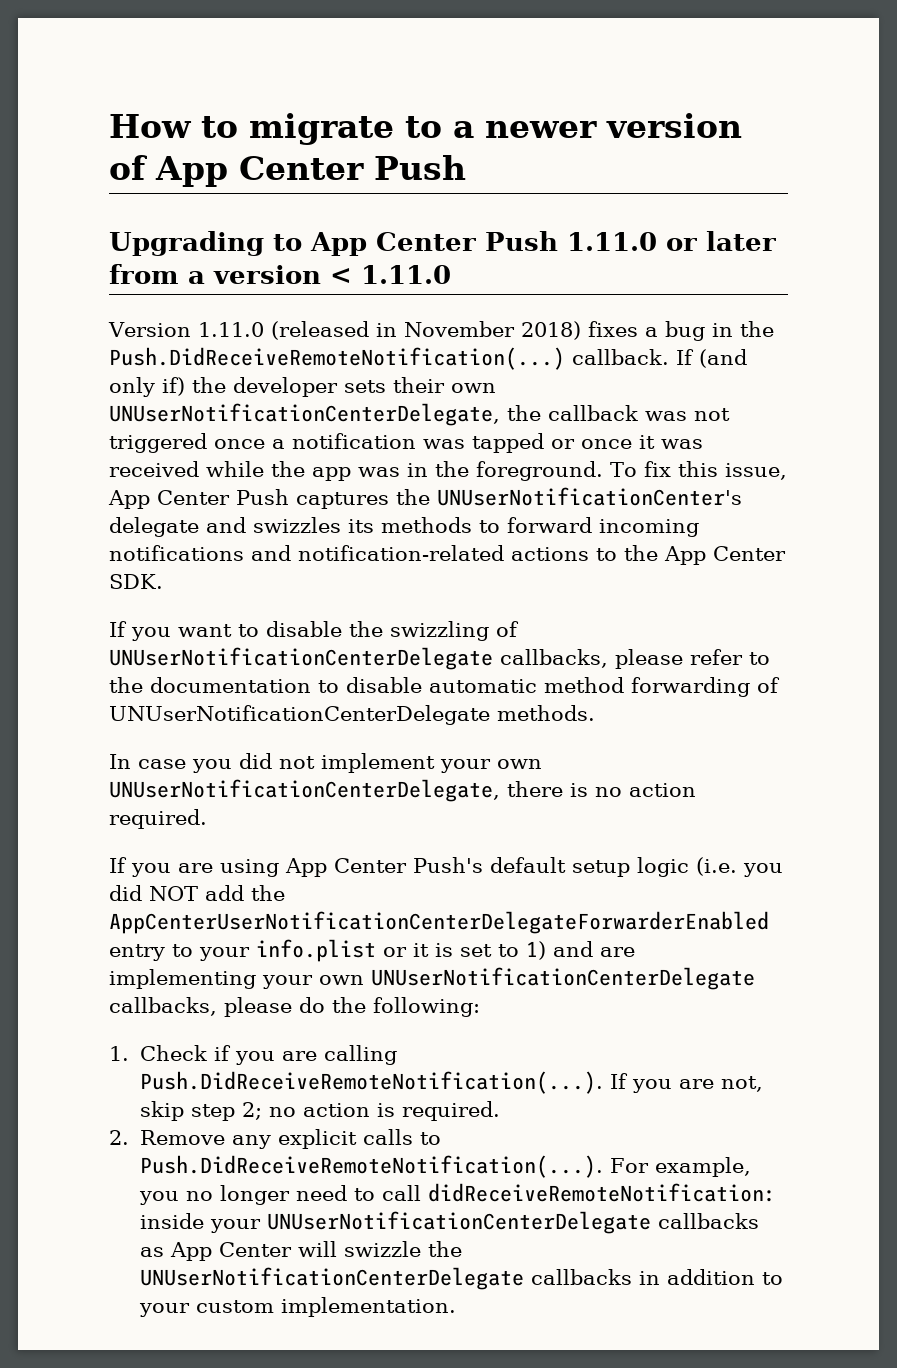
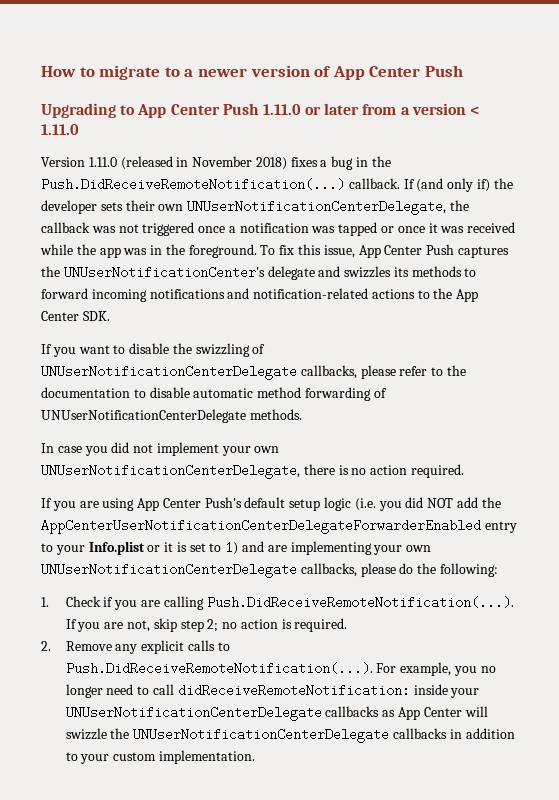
[256,939,376,962] info.plist -> [88,541,145,555] Info.plist

